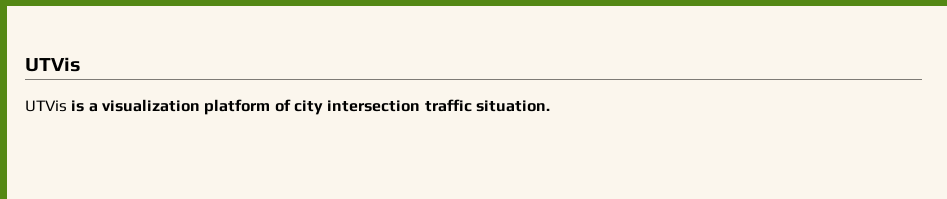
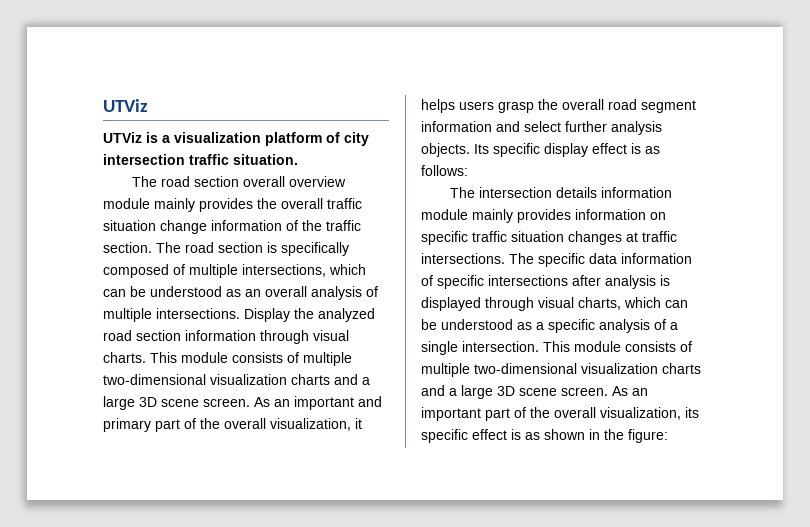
[25,57,81,72] [25,100,67,112] UTVis // UTVis -> [103,99,148,112] [103,132,142,143] UTViz // UTViz
(550, 106) none -> [131,176,346,187] [103,198,362,212] [103,220,361,234] [103,242,349,256] [103,264,366,278] [103,286,378,300] [103,308,375,322] [103,330,349,344] [103,352,352,366] [103,374,370,385] [103,396,382,410] [103,418,362,432] [421,99,696,113] [421,121,662,135] [421,143,660,157] [421,165,468,176] [449,187,672,198] [421,209,666,223] [421,231,677,245] [421,253,692,267] [421,275,670,289] [421,297,688,311] [421,319,678,333] [421,341,692,355] [421,363,701,377] [421,385,648,399] [421,407,699,421] [421,429,668,443] // The road section overall overview module mainly provides the overall traffic situation change information of the traffic section. The road section is specifically composed of multiple intersections, which can be understood as an overall analysis of multiple intersections. Display the analyzed road section information through visual charts. This module consists of multiple two-dimensional visualization charts and a large 3D scene screen. As an important and primary part of the overall visualization, it helps users grasp the overall road segment information and select further analysis objects. Its specific display effect is as follows: // The intersection details information module mainly provides information on specific traffic situation changes at traffic intersections. The specific data information of specific intersections after analysis is displayed through visual charts, which can be understood as a specific analysis of a single intersection. This module consists of multiple two-dimensional visualization charts and a large 3D scene screen. As an important part of the overall visualization, its specific effect is as shown in the figure:

